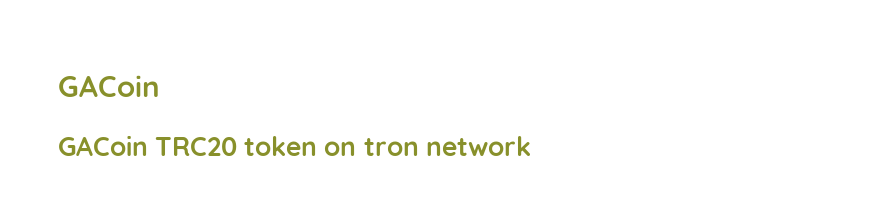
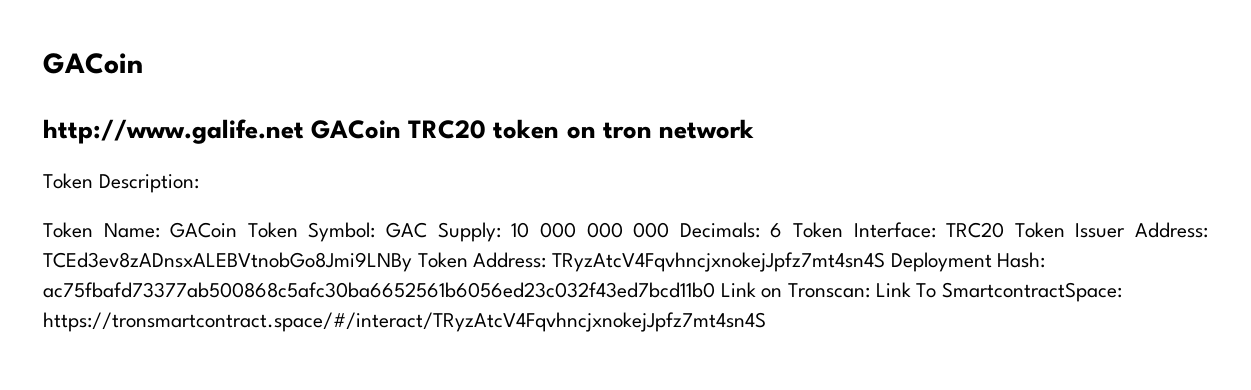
(160, 86) none -> [43,119,304,144] http://www.galife.net
(531, 146) none -> [43,173,199,193] [43,222,1208,242] [43,252,1046,272] [43,282,1123,302] [43,312,766,332] // Token Description: // Token Name: GACoin Token Symbol: GAC Supply: 10 000 000 000 Decimals: 6 Token Interface: TRC20 Token Issuer Address: TCEd3ev8zADnsxALEBVtnobGo8Jmi9LNBy Token Address: TRyzAtcV4FqvhncjxnokejJpfz7mt4sn4S Deployment Hash: ac75fbafd73377ab500868c5afc30ba6652561b6056ed23c032f43ed7bcd11b0 Link on Tronscan: Link To SmartcontractSpace: https://tronsmartcontract.space/#/interact/TRyzAtcV4FqvhncjxnokejJpfz7mt4sn4S

